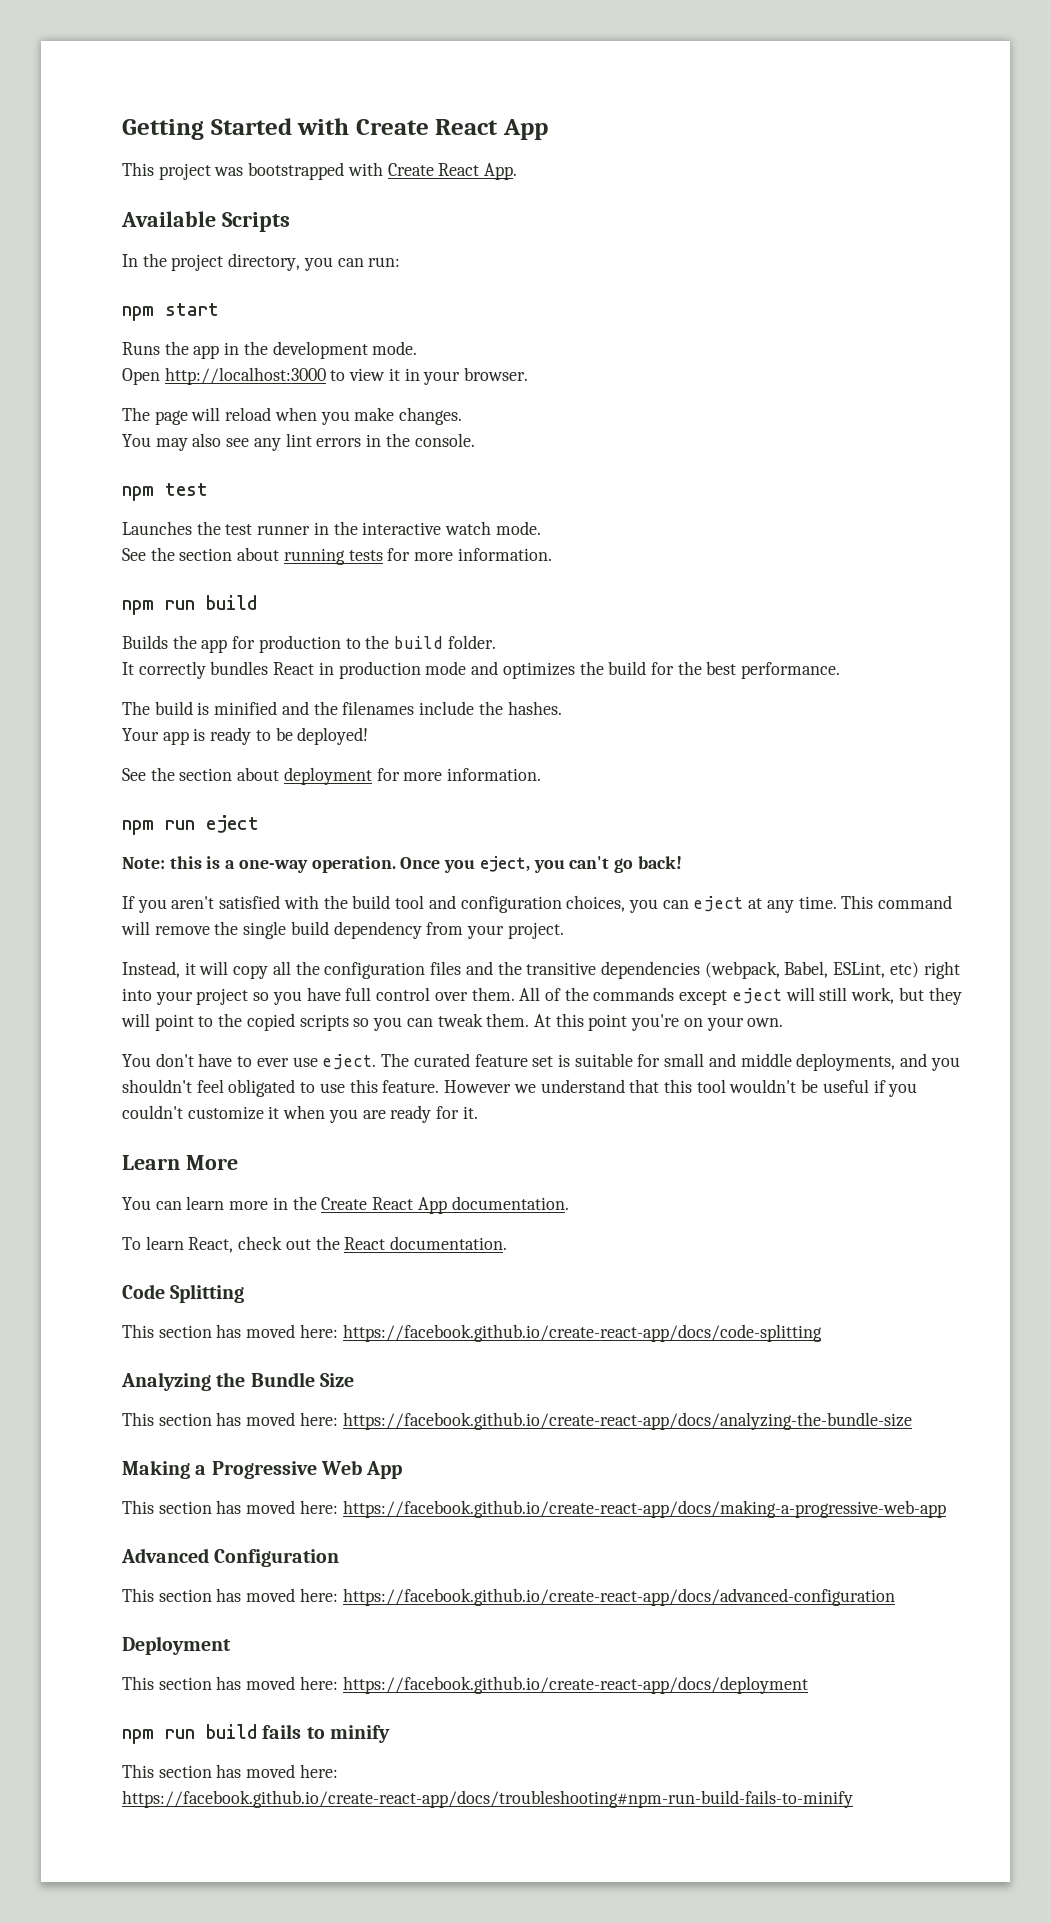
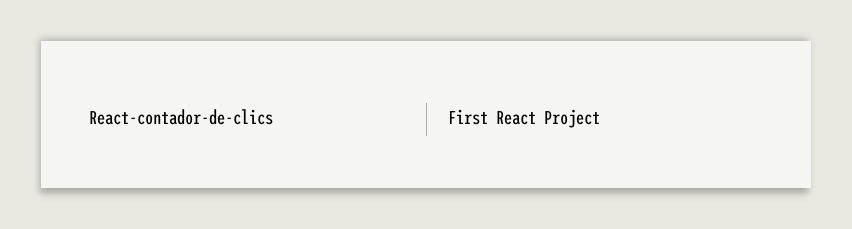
[122,118,549,140] [122,162,518,180] [121,211,290,232] [122,253,401,271] [122,303,219,321] [122,341,418,359] [122,367,529,385] [122,407,463,425] [122,433,475,451] [122,483,208,501] [122,521,541,535] [122,547,552,565] [122,595,257,615] [122,635,496,653] [122,661,841,679] [122,701,562,715] [122,727,369,745] [122,767,542,785] [122,815,259,835] [122,856,682,873] [122,895,953,913] [121,921,564,939] [122,961,960,979] [122,987,962,1005] [121,1013,784,1031] [122,1053,960,1071] [122,1079,918,1097] [122,1105,478,1123] [122,1155,238,1170] [122,1196,569,1214] [122,1236,508,1253] [122,1284,245,1303] [122,1324,822,1342] [121,1372,354,1391] [122,1412,912,1430] [122,1460,403,1479] [122,1500,946,1518] [121,1548,340,1567] [122,1588,895,1606] [122,1636,231,1655] [122,1676,808,1694] [122,1724,390,1744] [122,1764,338,1778] [122,1790,853,1808] Getting Started with Create React App // This project was bootstrapped with Create React App. // Available Scripts // In the project directory, you can run: // npm start // Runs the app in the development mode. // Open http://localhost:3000 to view it in your browser. // The page will reload when you make changes. // You may also see any lint errors in the console. // npm test // Launches the test runner in the interactive watch mode. // See the section about running tests for more information. // npm run build // Builds the app for production to the build folder. // It correctly bundles React in production mode and optimizes the build for the best performance. // The build is minified and the filenames include the hashes. // Your app is ready to be deployed! // See the section about deployment for more information. // npm run eject // Note: this is a one-way operation. Once you eject, you can't go back! // If you aren't satisfied with the build tool and configuration choices, you can eject at any time. This command will remove the single build dependency from your project. // Instead, it will copy all the configuration files and the transitive dependencies (webpack, Babel, ESLint, etc) right into your project so you have full control over them. All of the commands except eject will still work, but they will point to the copied scripts so you can tweak them. At this point you're on your own. // You don't have to ever use eject. The curated feature set is suitable for small and middle deployments, and you shouldn't feel obligated to use this feature. However we understand that this tool wouldn't be useful if you couldn't customize it when you are ready for it. // Learn More // You can learn more in the Create React App documentation. // To learn React, check out the React documentation. // Code Splitting // This section has moved here: https://facebook.github.io/create-react-app/docs/code-splitting // Analyzing the Bundle Size // This section has moved here: https://facebook.github.io/create-react-app/docs/analyzing-the-bundle-size // Making a Progressive Web App // This section has moved here: https://facebook.github.io/create-react-app/docs/making-a-progressive-web-app // Advanced Configuration // This section has moved here: https://facebook.github.io/create-react-app/docs/advanced-configuration // Deployment // This section has moved here: https://facebook.github.io/create-react-app/docs/deployment // npm run build fails to minify // This section has moved here: https://facebook.github.io/create-react-app/docs/troubleshooting#npm-run-build-fails-to-minify -> [89,109,273,125] [448,109,600,128] React-contador-de-clics // First React Project

